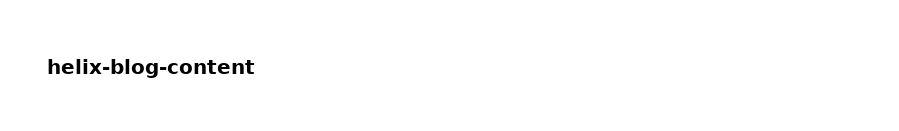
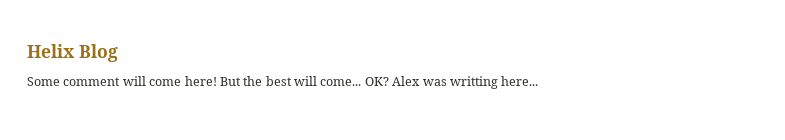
[47,59,255,78] helix-blog-content -> [27,44,118,62] [27,76,539,89] Helix Blog // Some comment will come here! But the best will come... OK? Alex was writting here...

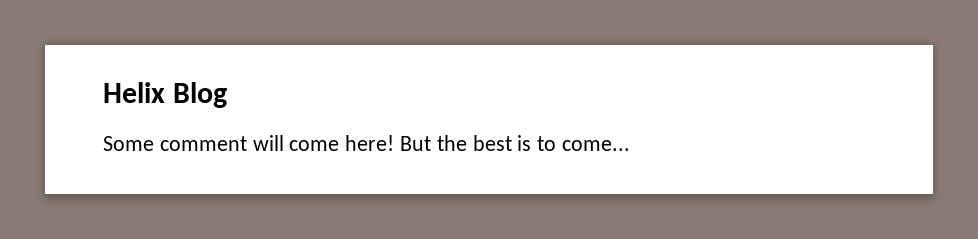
[294,76,539,89] will come... OK? Alex was writting here... -> [517,135,631,151] is to come...

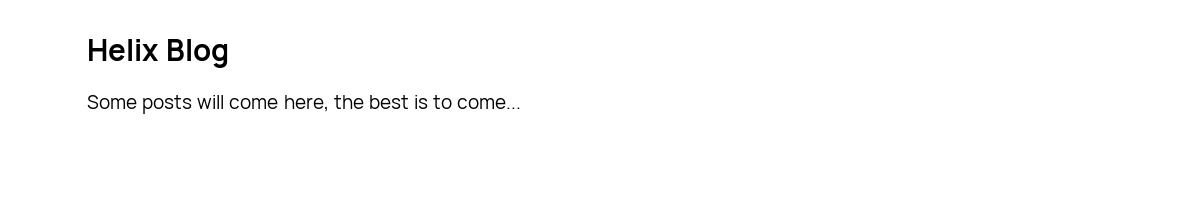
[159,136,247,151] comment -> [142,95,193,114] posts
[345,135,432,151] here! But -> [283,95,329,112] here,

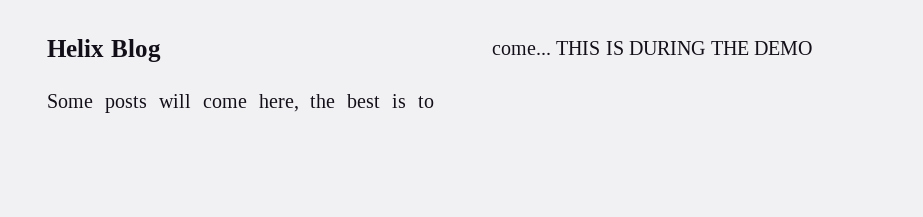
(522, 103) none -> [556,41,812,55] THIS IS DURING THE DEMO

